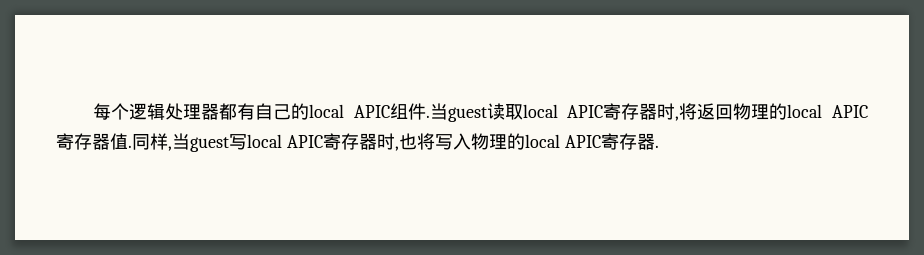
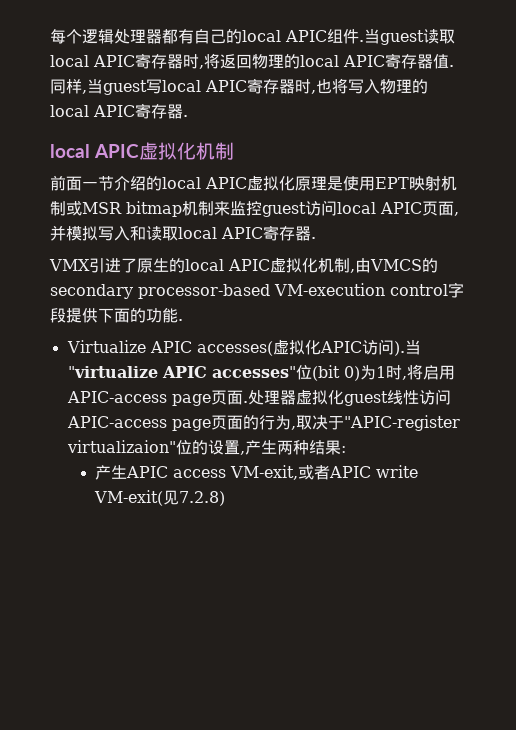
(659, 146) none -> [50,142,235,160] [50,175,457,191] [50,200,459,217] [50,225,316,241] [49,257,438,273] [50,282,464,299] [50,308,183,323] [66,339,421,356] [67,364,455,381] [66,389,451,406] [66,415,460,431] [66,440,346,455] [95,465,419,480] [94,490,226,506] // local APIC虚拟化机制 // 前面一节介绍的local APIC虚拟化原理是使用EPT映射机制或MSR bitmap机制来监控guest访问local APIC页面,并模拟写入和读取local APIC寄存器. // VMX引进了原生的local APIC虚拟化机制,由VMCS的secondary processor-based VM-execution control字段提供下面的功能. // Virtualize APIC accesses(虚拟化APIC访问).当"virtualize APIC accesses"位(bit 0)为1时,将启用APIC-access page页面.处理器虚拟化guest线性访问APIC-access page页面的行为,取决于"APIC-register virtualizaion"位的设置,产生两种结果: // 产生APIC access VM-exit,或者APIC write VM-exit(见7.2.8)

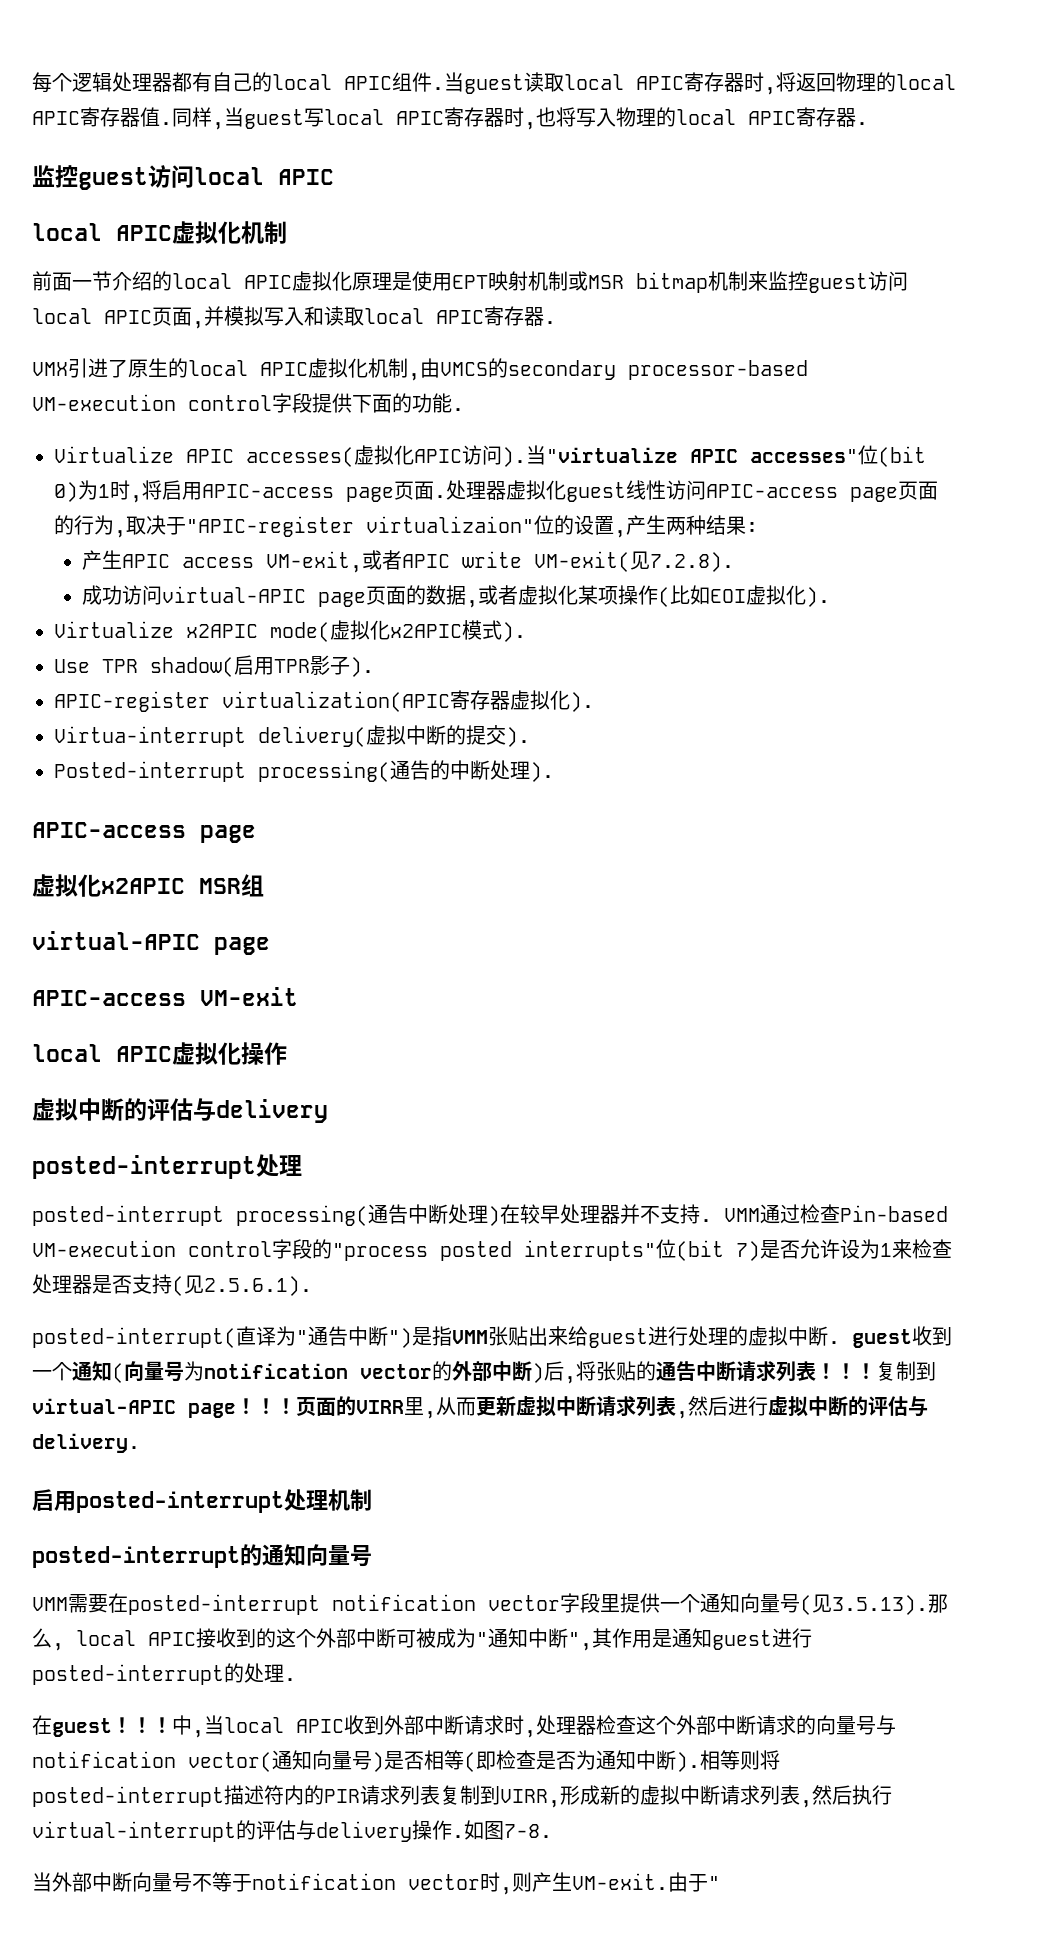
(188, 116) none -> [32,165,334,190] // 监控guest访问local APIC
[179,491,226,506] 7.2.8) -> [650,552,735,572] [82,585,831,608] [54,620,526,642] [54,655,374,677] [54,690,594,712] [54,725,530,747] [54,760,554,782] [32,822,256,843] [32,874,264,897] [32,931,270,955] [32,987,298,1006] [32,1042,287,1065] [32,1098,328,1123] [32,1154,302,1179] [32,1204,948,1226] [32,1239,952,1261] [32,1274,312,1296] [32,1326,952,1348] [32,1361,936,1384] [32,1396,928,1419] [32,1433,140,1453] [32,1489,372,1513] [32,1544,372,1568] [32,1593,948,1615] [32,1628,812,1651] [32,1663,296,1685] [32,1715,896,1738] [32,1750,780,1772] [32,1785,892,1808] [32,1820,552,1842] [32,1872,720,1895] 7.2.8). // 成功访问virtual-APIC page页面的数据,或者虚拟化某项操作(比如EOI虚拟化). // Virtualize x2APIC mode(虚拟化x2APIC模式). // Use TPR shadow(启用TPR影子). // APIC-register virtualization(APIC寄存器虚拟化). // Virtua-interrupt delivery(虚拟中断的提交). // Posted-interrupt processing(通告的中断处理). // APIC-access page // 虚拟化x2APIC MSR组 // virtual-APIC page // APIC-access VM-exit // local APIC虚拟化操作 // 虚拟中断的评估与delivery // posted-interrupt处理 // posted-interrupt processing(通告中断处理)在较早处理器并不支持. VMM通过检查Pin-based VM-execution control字段的"process posted interrupts"位(bit 7)是否允许设为1来检查处理器是否支持(见2.5.6.1). // posted-interrupt(直译为"通告中断")是指VMM张贴出来给guest进行处理的虚拟中断. guest收到一个通知(向量号为notification vector的外部中断)后,将张贴的通告中断请求列表！！！复制到virtual-APIC page！！！页面的VIRR里,从而更新虚拟中断请求列表,然后进行虚拟中断的评估与delivery. // 启用posted-interrupt处理机制 // posted-interrupt的通知向量号 // VMM需要在posted-interrupt notification vector字段里提供一个通知向量号(见3.5.13).那么, local APIC接收到的这个外部中断可被成为"通知中断",其作用是通知guest进行posted-interrupt的处理. // 在guest！！！中,当local APIC收到外部中断请求时,处理器检查这个外部中断请求的向量号与notification vector(通知向量号)是否相等(即检查是否为通知中断).相等则将posted-interrupt描述符内的PIR请求列表复制到VIRR,形成新的虚拟中断请求列表,然后执行virtual-interrupt的评估与delivery操作.如图7-8. // 当外部中断向量号不等于notification vector时,则产生VM-exit.由于"

